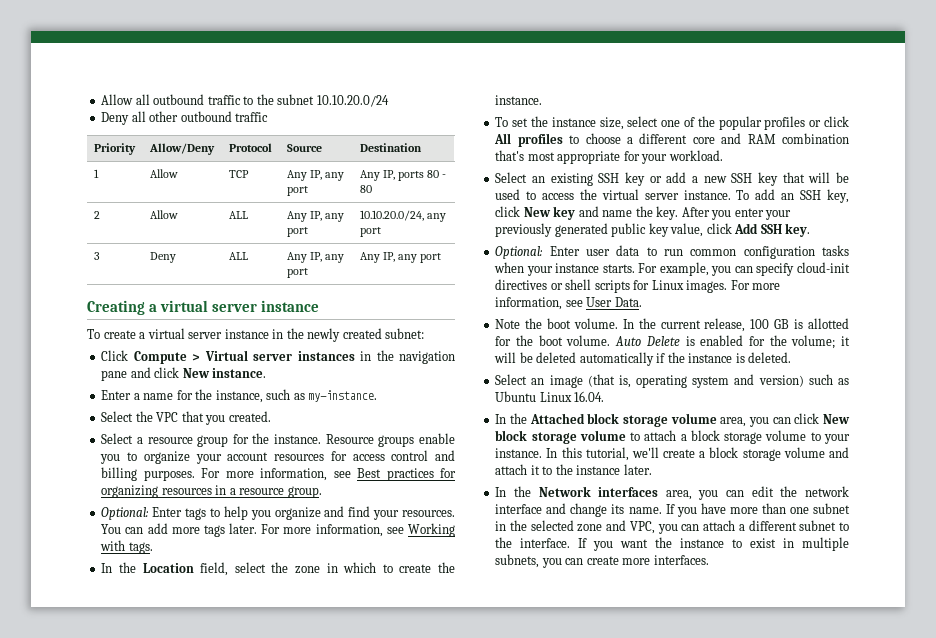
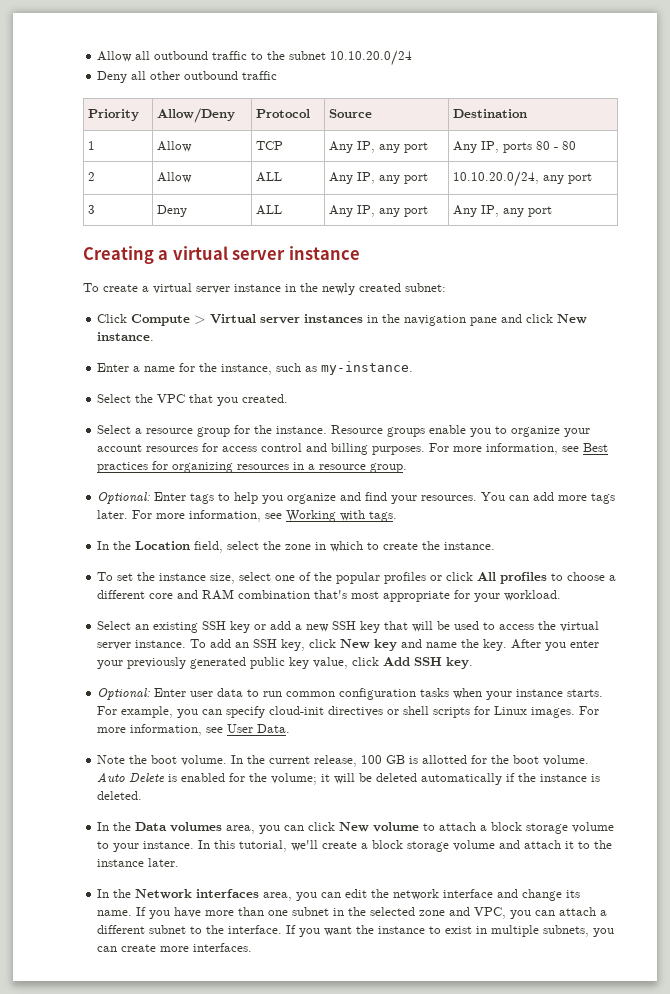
[495,374,849,388] [495,391,605,402] [495,413,717,427] Select an image (that is, operating system and version) such as Ubuntu Linux 16.04. // In the Attached block storage volume -> [97,822,223,832] In the Data volumes
[495,430,577,444] block storage -> (370, 827) none

